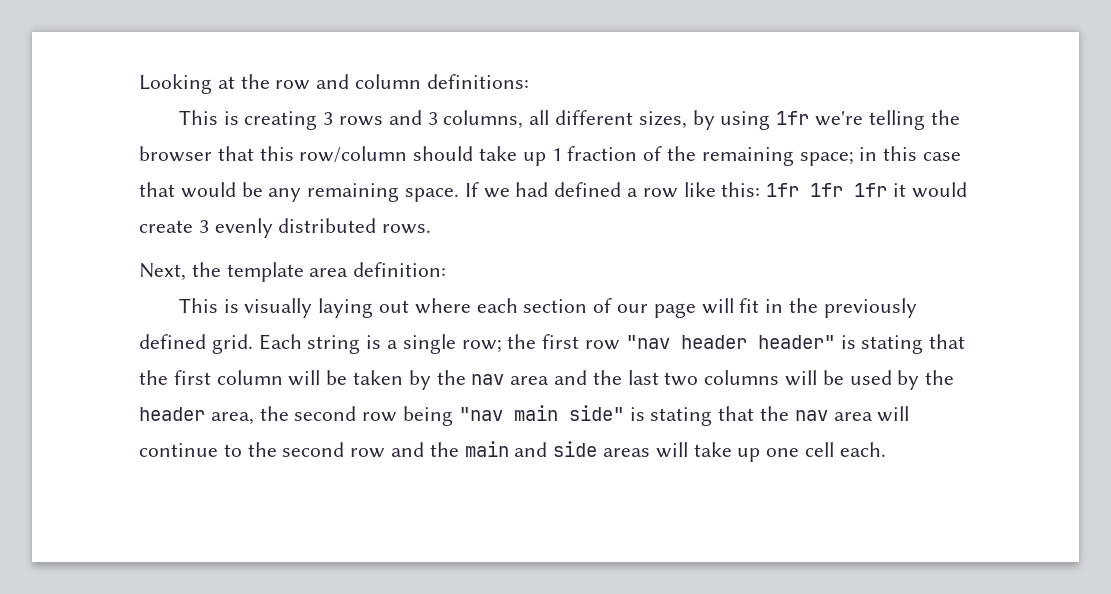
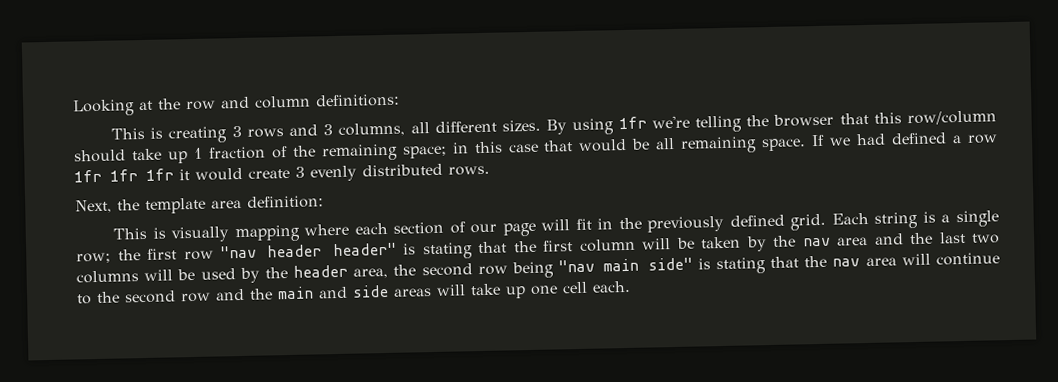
[638,110,715,130] sizes, by -> [502,119,568,135] sizes. By
[268,188,302,202] any -> [655,137,676,150] all
[683,182,761,197] like this: -> (998, 139) none
[318,298,410,318] laying out -> [234,224,300,243] mapping

